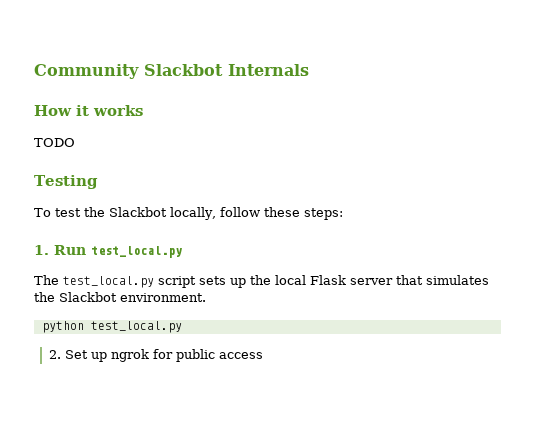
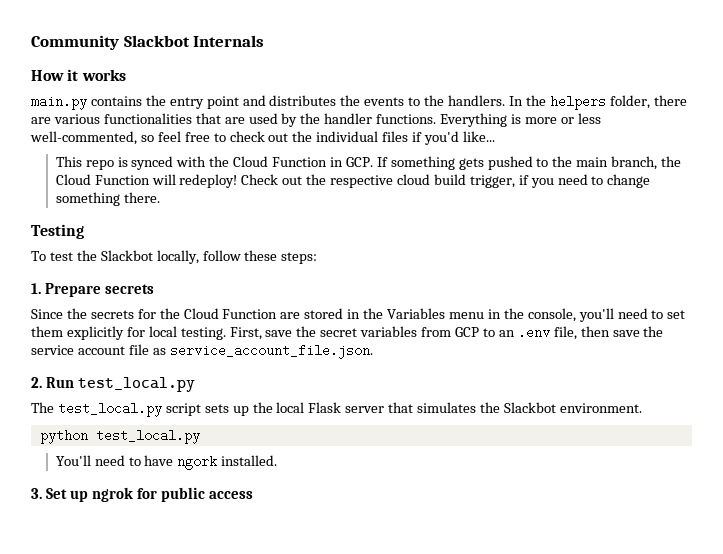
[34,138,75,147] TODO -> [31,95,687,110] [31,113,601,127] [30,131,495,145] [55,156,682,170] [55,174,651,188] [55,192,160,206] main.py contains the entry point and distributes the events to the handlers. In the helpers folder, there are various functionalities that are used by the handler functions. Everything is more or less well-commented, so feel free to check out the individual files if you'd like... // This repo is synced with the Cloud Function in GCP. If something gets pushed to the main branch, the Cloud Function will redeploy! Check out the respective cloud build trigger, if you need to change something there.
(49, 250) none -> [45,283,155,297] [31,308,686,322] [31,326,664,340] [31,344,373,359] [31,377,42,388] Prepare secrets // Since the secrets for the Cloud Function are stored in the Variables menu in the console, you'll need to set them explicitly for local testing. First, save the secret variables from GCP to an .env file, then save the service account file as service_account_file.json. // 2.
[48,350,61,359] 2. -> [55,455,278,470] [31,488,42,499] You'll need to have ngork installed. // 3.

